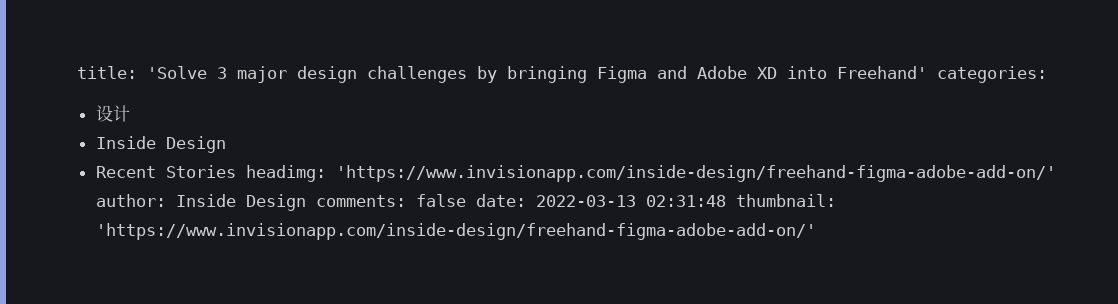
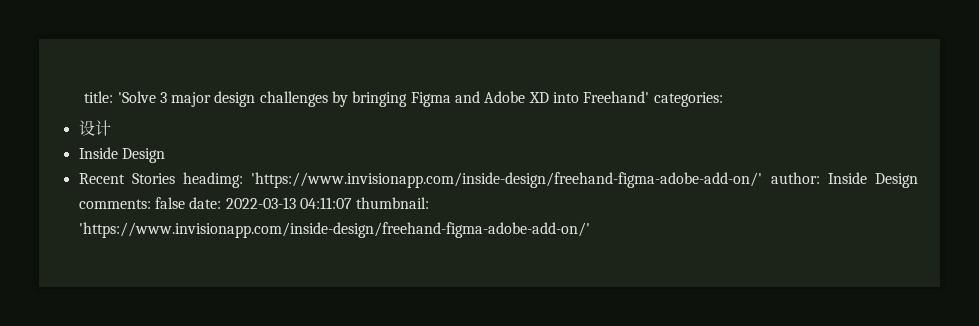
[645,195,726,207] 02:31:48 -> [299,197,352,209] 04:11:07

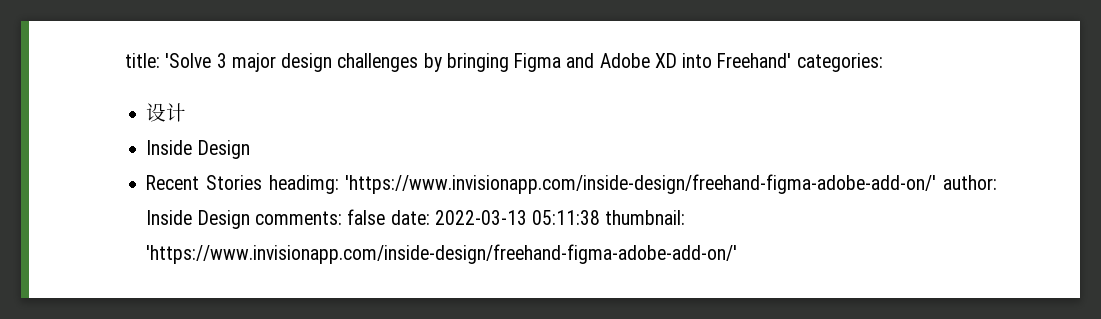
[299,197,352,209] 04:11:07 -> [532,210,601,225] 05:11:38

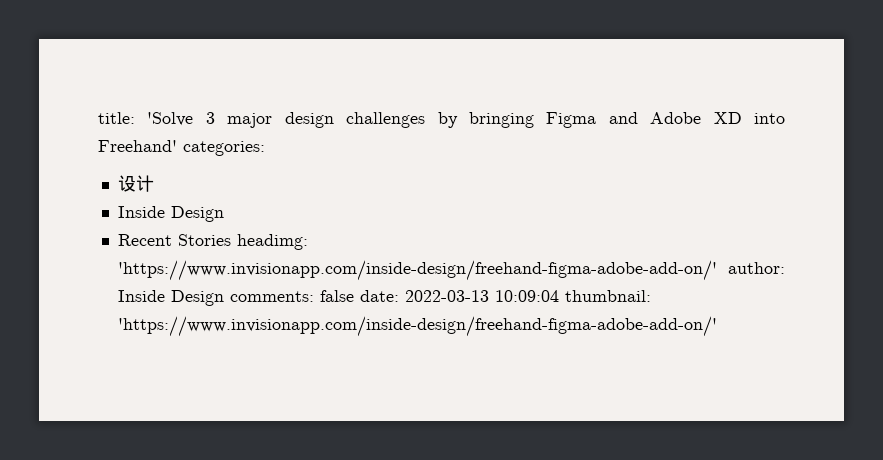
[532,210,601,225] 05:11:38 -> [494,290,559,302] 10:09:04

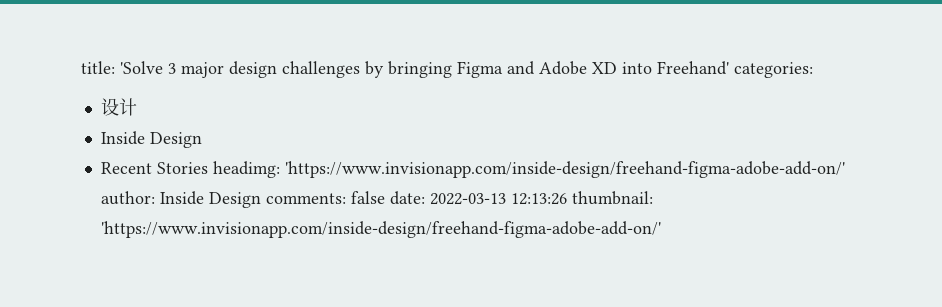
[494,290,559,302] 10:09:04 -> [510,193,567,205] 12:13:26

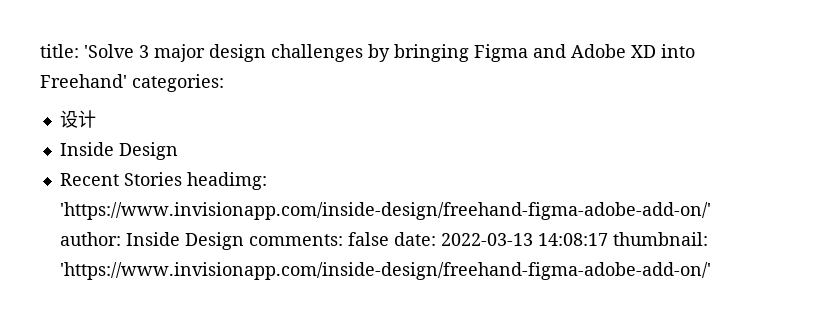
[510,193,567,205] 12:13:26 -> [537,233,608,246] 14:08:17

